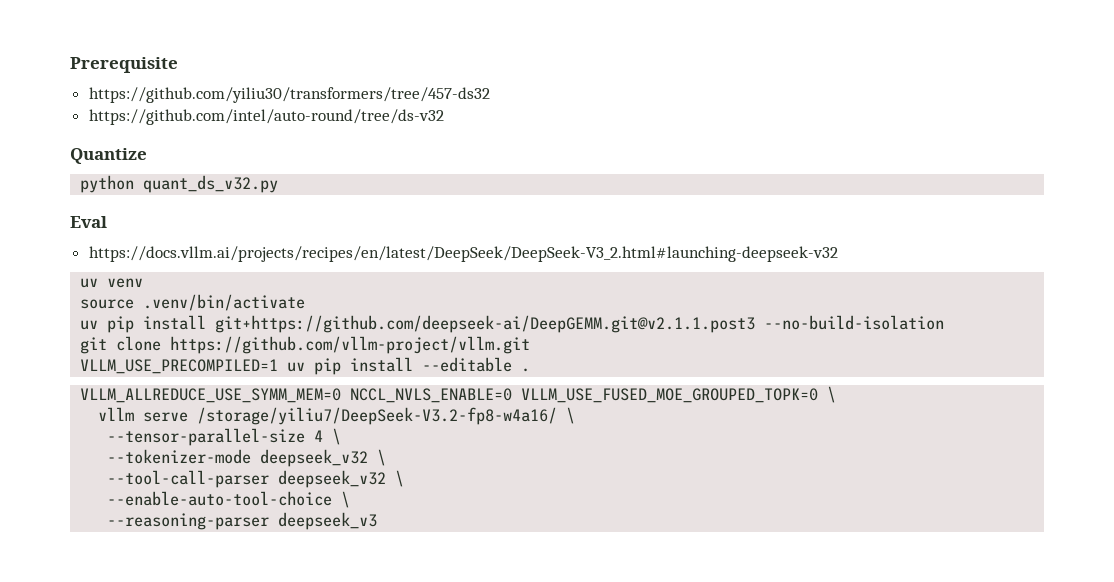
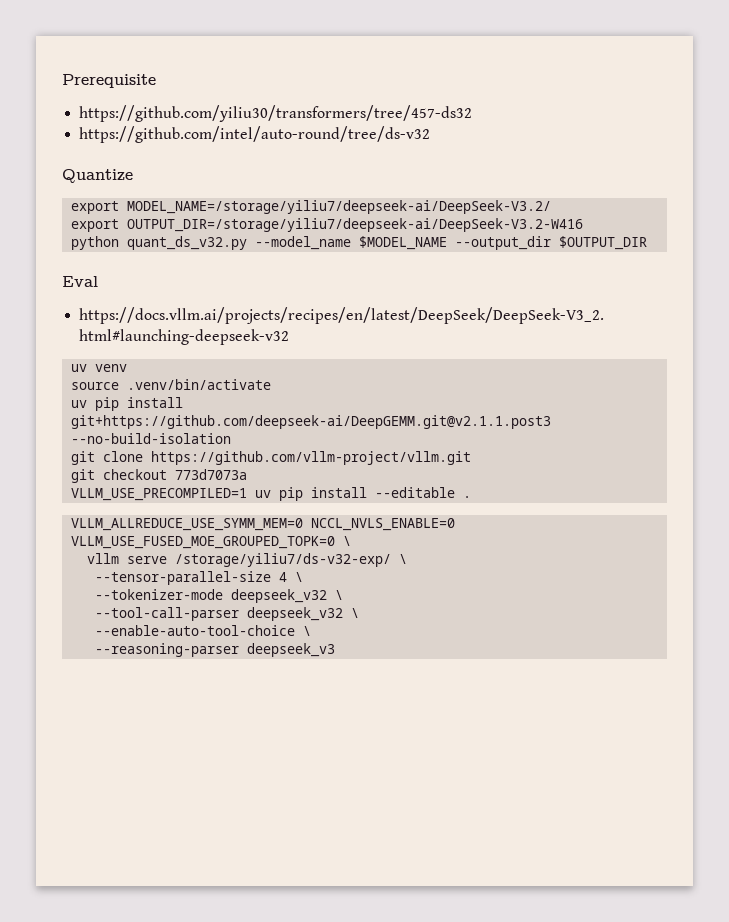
[80,175,279,193] python quant_ds_v32.py -> [71,200,552,214] [71,218,584,232] [71,236,648,250] export MODEL_NAME=/storage/yiliu7/deepseek-ai/DeepSeek-V3.2/ // export OUTPUT_DIR=/storage/yiliu7/deepseek-ai/DeepSeek-V3.2-W416 // python quant_ds_v32.py --model_name $MODEL_NAME --output_dir $OUTPUT_DIR
(531, 345) none -> [71,469,248,483] // git checkout 773d7073a
[197,407,558,425] /storage/yiliu7/DeepSeek-V3.2-fp8-w4a16/ -> [175,553,392,567] /storage/yiliu7/ds-v32-exp/

